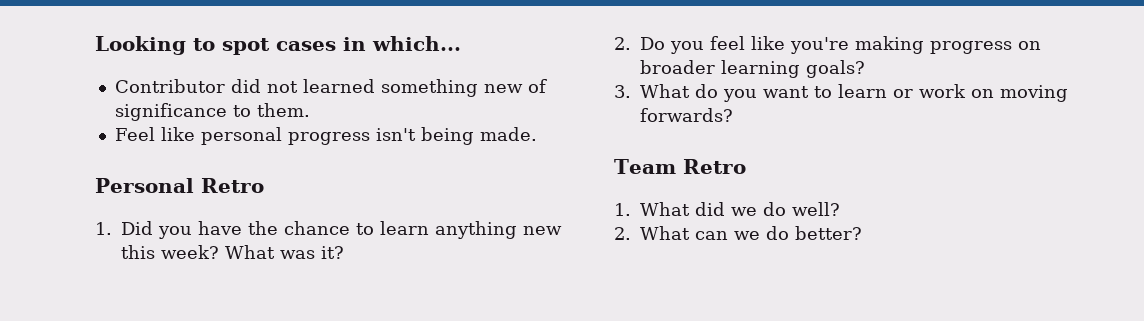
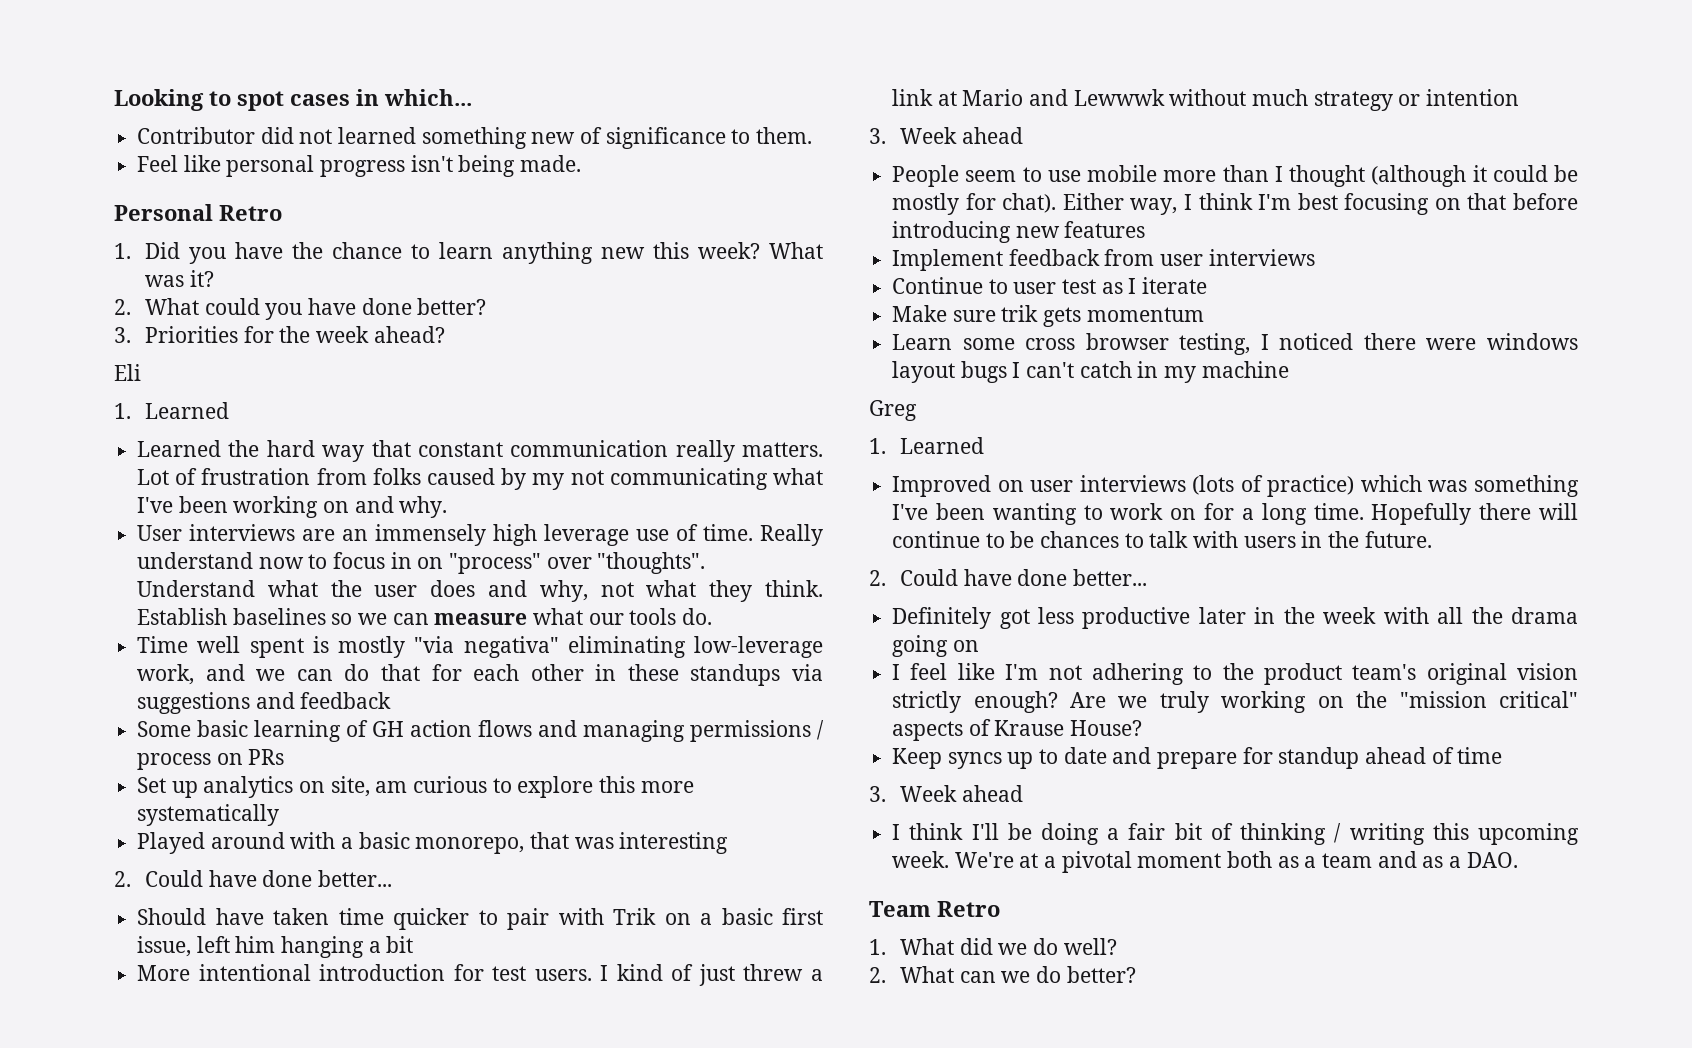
[640,36,1041,54] [640,60,865,78] [614,84,1068,102] [640,108,733,122] Do you feel like you're making progress on broader learning goals? // 3. What do you want to learn or work on moving forwards? -> [144,298,487,320] [114,326,445,343] [114,364,141,381] [114,402,229,419] [137,440,823,462] [137,468,823,490] [137,496,448,518] [137,524,823,546] [137,552,706,574] [137,580,823,602] [137,608,713,625] [137,636,823,658] [137,664,823,686] [137,692,392,714] [137,720,824,742] [137,749,285,770] [137,776,694,798] [137,804,280,826] [137,832,729,854] [114,870,392,887] [137,908,824,930] [137,936,414,958] [137,964,823,986] [892,89,1520,111] [869,127,1023,144] [892,165,1578,187] [892,193,1578,215] [892,221,1146,243] [892,249,1315,271] [892,277,1208,294] [892,305,1204,327] [892,333,1578,355] [892,361,1289,383] [869,400,917,421] [869,437,984,454] [892,475,1579,497] [892,503,1578,525] [892,531,1432,548] [869,569,1147,586] [892,607,1578,629] [892,635,979,657] [892,663,1578,685] [892,691,1578,713] [892,719,1143,741] [892,747,1503,769] [869,785,1023,802] [892,823,1579,845] [892,851,1518,873] What could you have done better? // 3. Priorities for the week ahead? // Eli // 1. Learned // Learned the hard way that constant communication really matters. Lot of frustration from folks caused by my not communicating what I've been working on and why. // User interviews are an immensely high leverage use of time. Really understand now to focus in on "process" over "thoughts". Understand what the user does and why, not what they think. Establish baselines so we can measure what our tools do. // Time well spent is mostly "via negativa" eliminating low-leverage work, and we can do that for each other in these standups via suggestions and feedback // Some basic learning of GH action flows and managing permissions / process on PRs // Set up analytics on site, am curious to explore this more systematically // Played around with a basic monorepo, that was interesting // 2. Could have done better... // Should have taken time quicker to pair with Trik on a basic first issue, left him hanging a bit // More intentional introduction for test users. I kind of just threw a link at Mario and Lewwwk without much strategy or intention // 3. Week ahead // People seem to use mobile more than I thought (although it could be mostly for chat). Either way, I think I'm best focusing on that before introducing new features // Implement feedback from user interviews // Continue to user test as I iterate // Make sure trik gets momentum // Learn some cross browser testing, I noticed there were windows layout bugs I can't catch in my machine // Greg // 1. Learned // Improved on user interviews (lots of practice) which was something I've been wanting to work on for a long time. Hopefully there will continue to be chances to talk with users in the future. // 2. Could have done better... // Definitely got less productive later in the week with all the drama going on // I feel like I'm not adhering to the product team's original vision strictly enough? Are we truly working on the "mission critical" aspects of Krause House? // Keep syncs up to date and prepare for standup ahead of time // 3. Week ahead // I think I'll be doing a fair bit of thinking / writing this upcoming week. We're at a pivotal moment both as a team and as a DAO.

